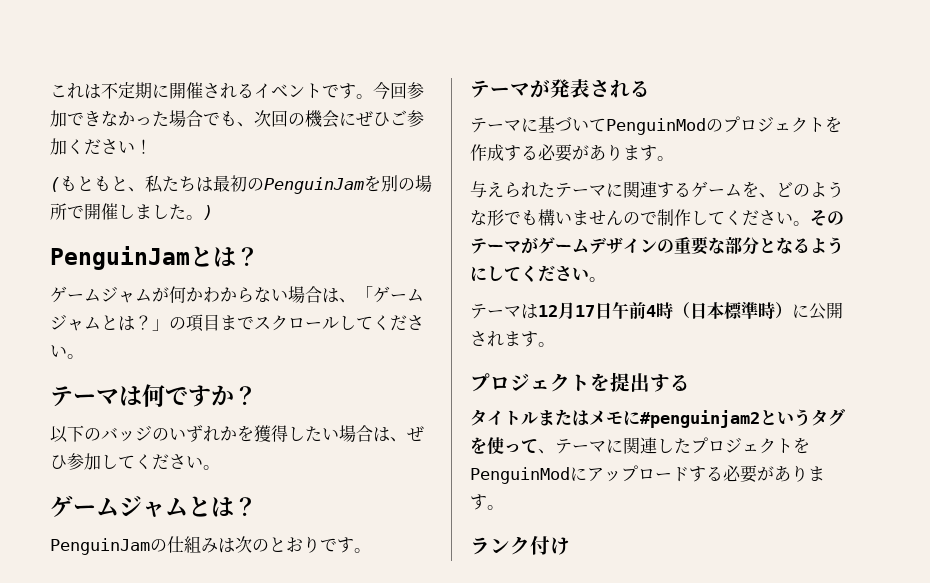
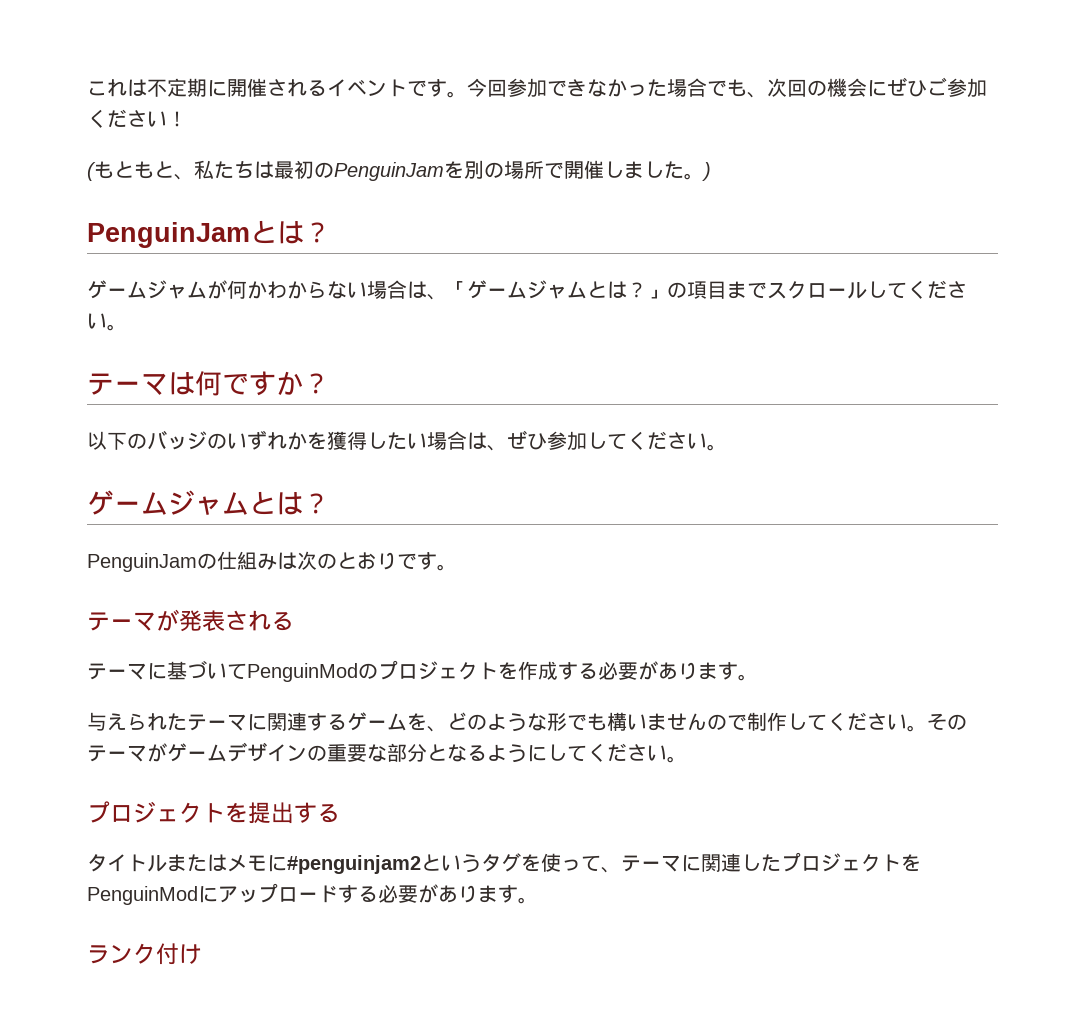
[470,302,843,320] [470,331,555,347] // テーマは12月17日午前4時（日本標準時）に公開されます。 -> (687, 759) none

